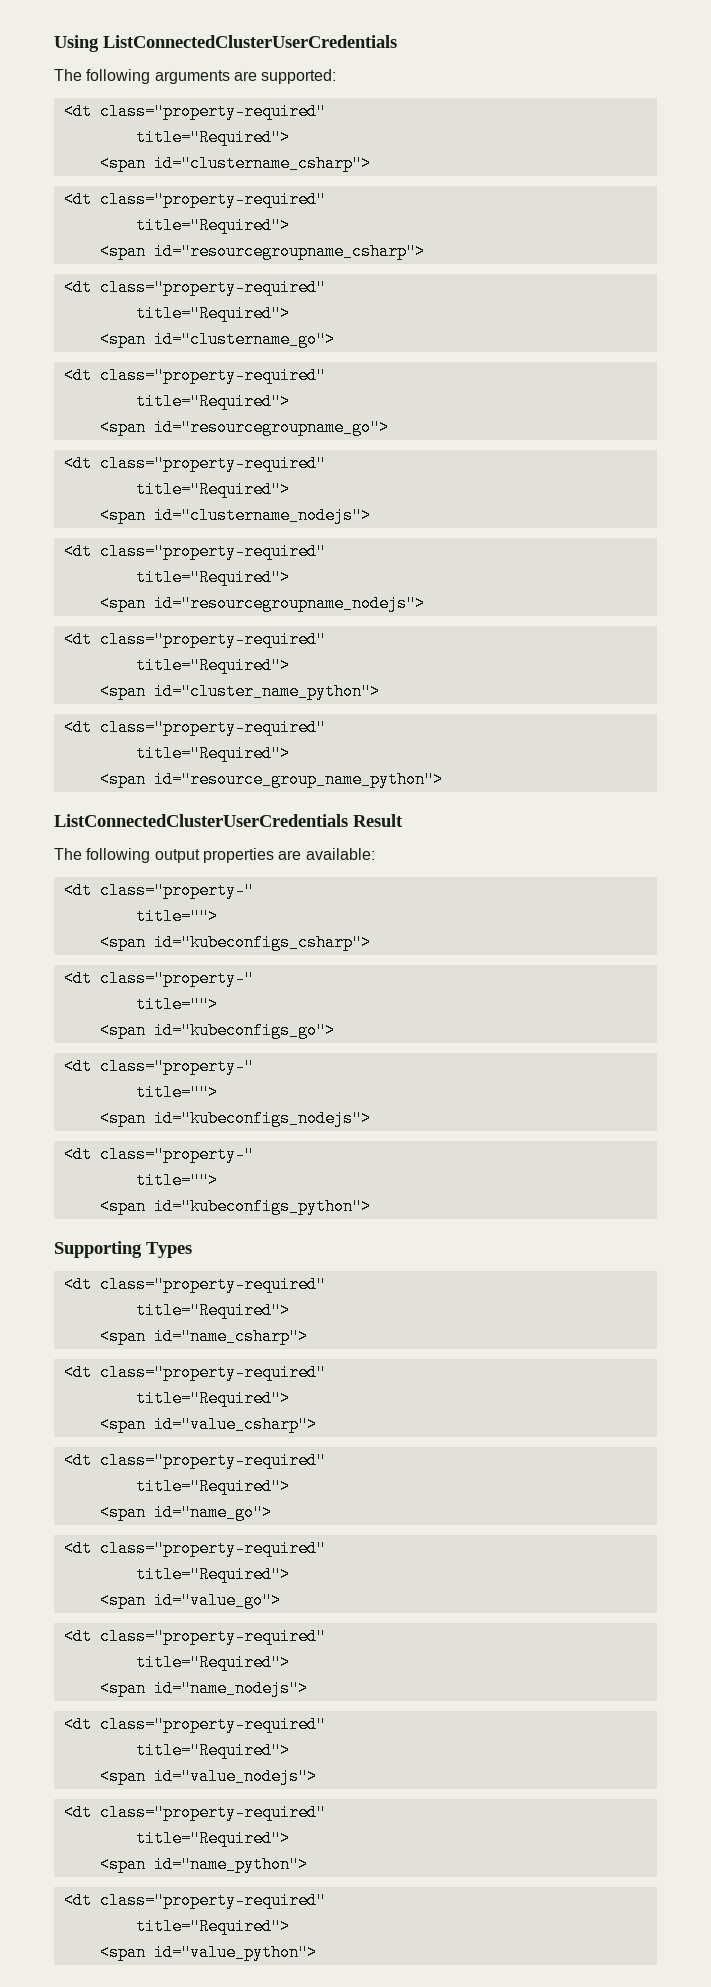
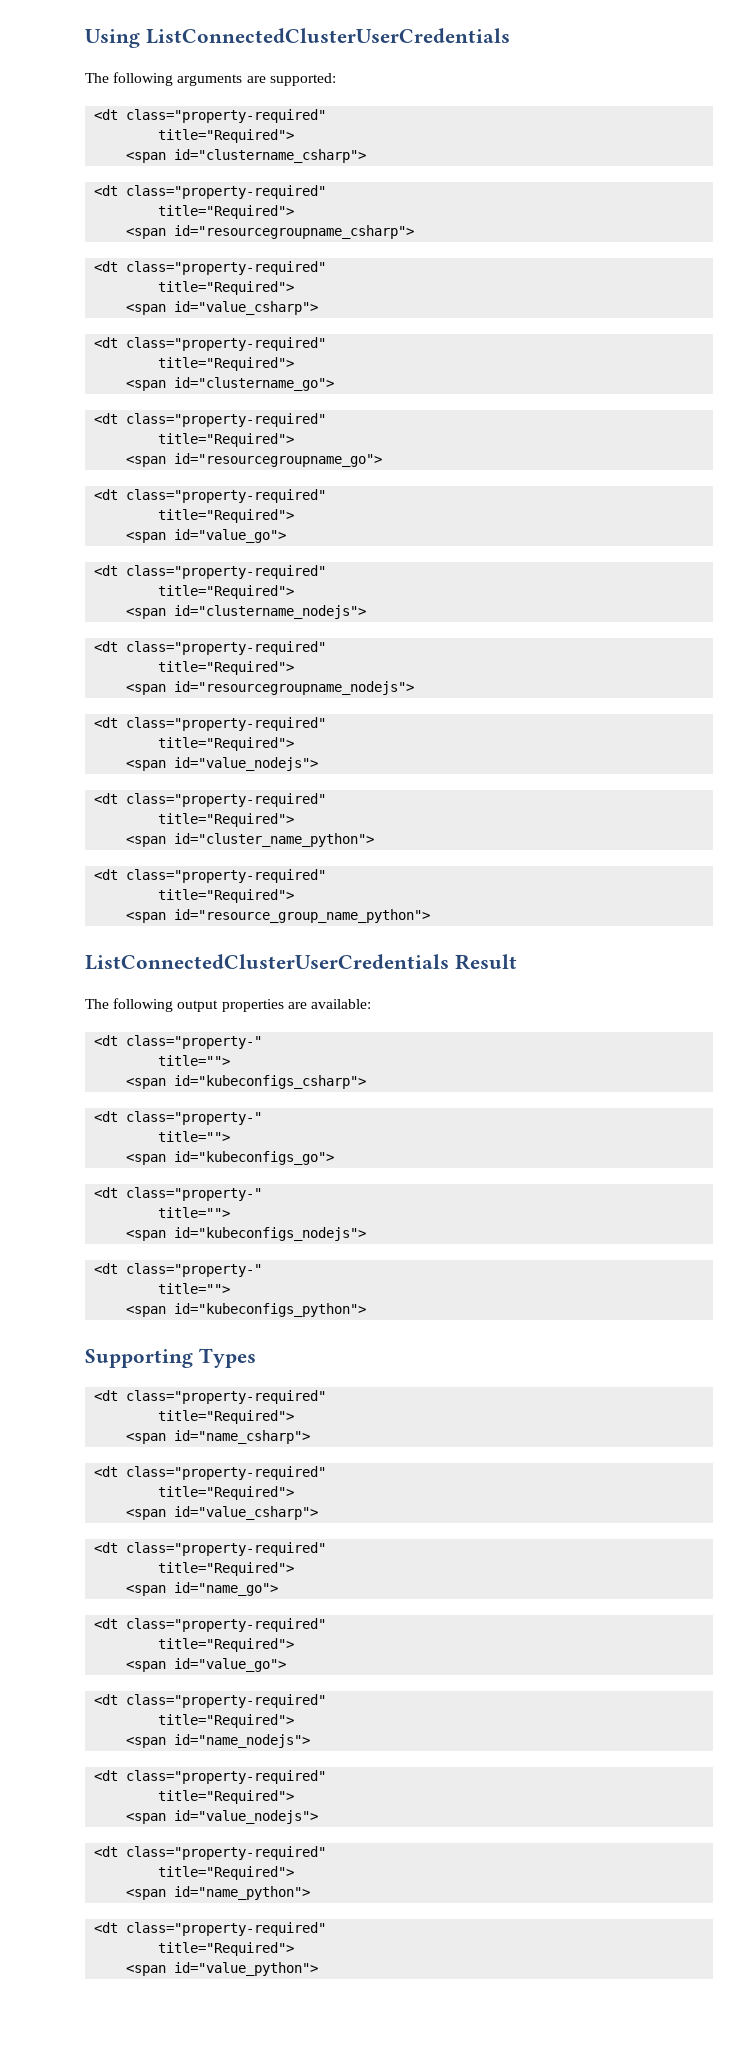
(290, 313) none -> [126,301,319,315] [94,337,327,351] [158,357,295,371] // <span id="value_csharp"> // <dt class="property-required" // title="Required">
(290, 489) none -> [126,529,287,543] [94,565,327,579] [158,585,295,599] // <span id="value_go"> // <dt class="property-required" // title="Required">
(290, 665) none -> [126,757,319,771] [94,793,327,807] [158,813,295,827] // <span id="value_nodejs"> // <dt class="property-required" // title="Required">

